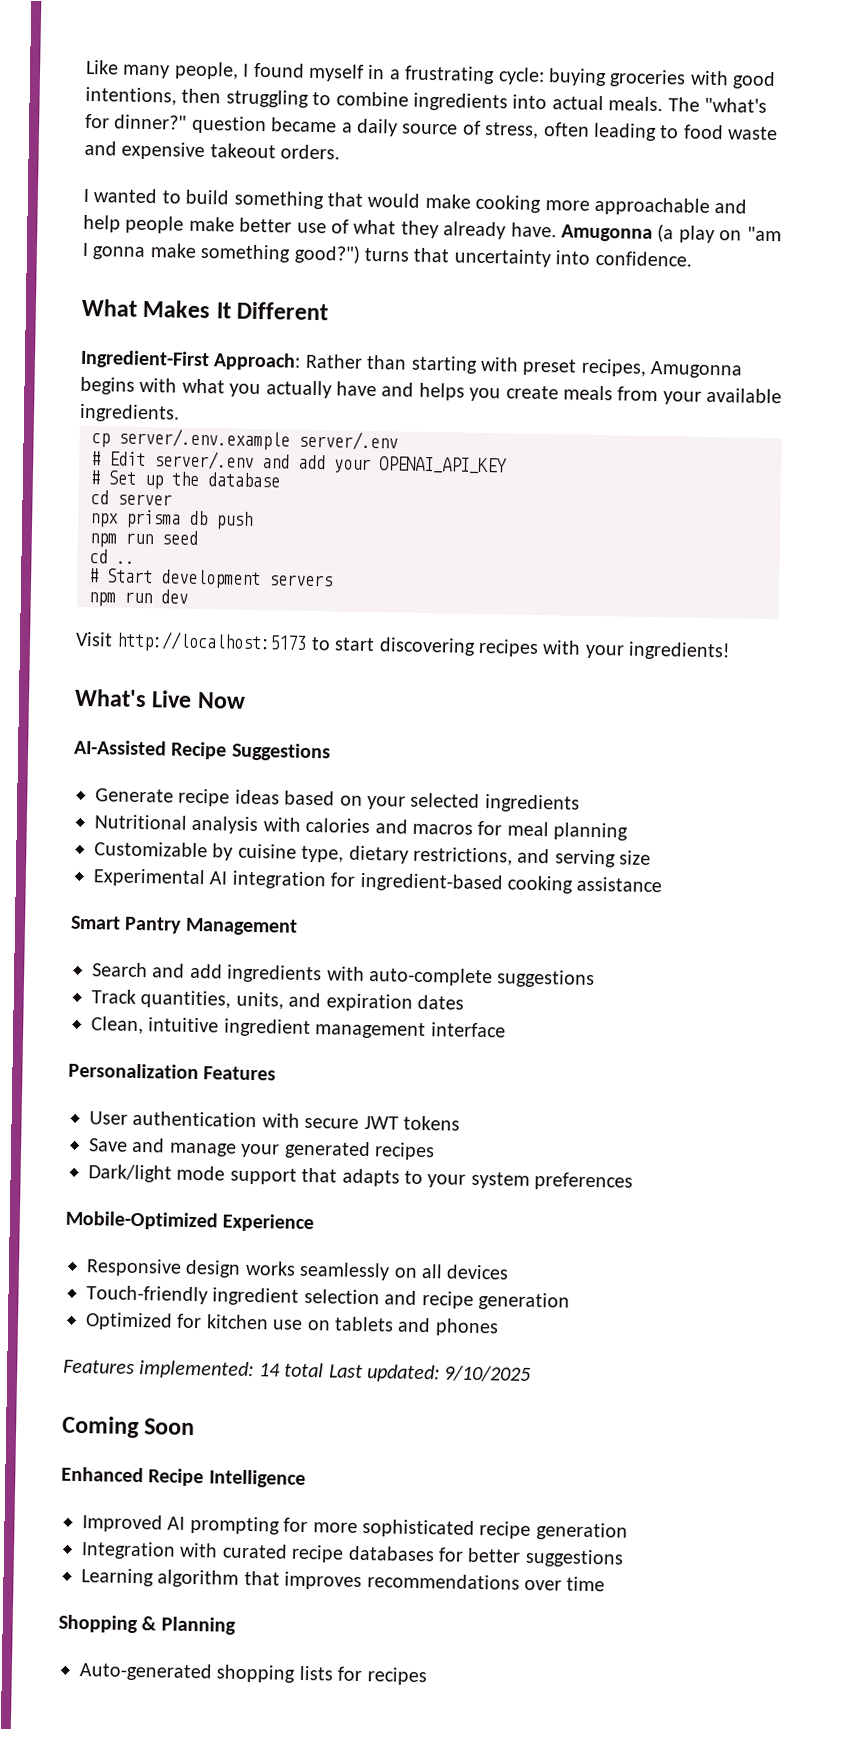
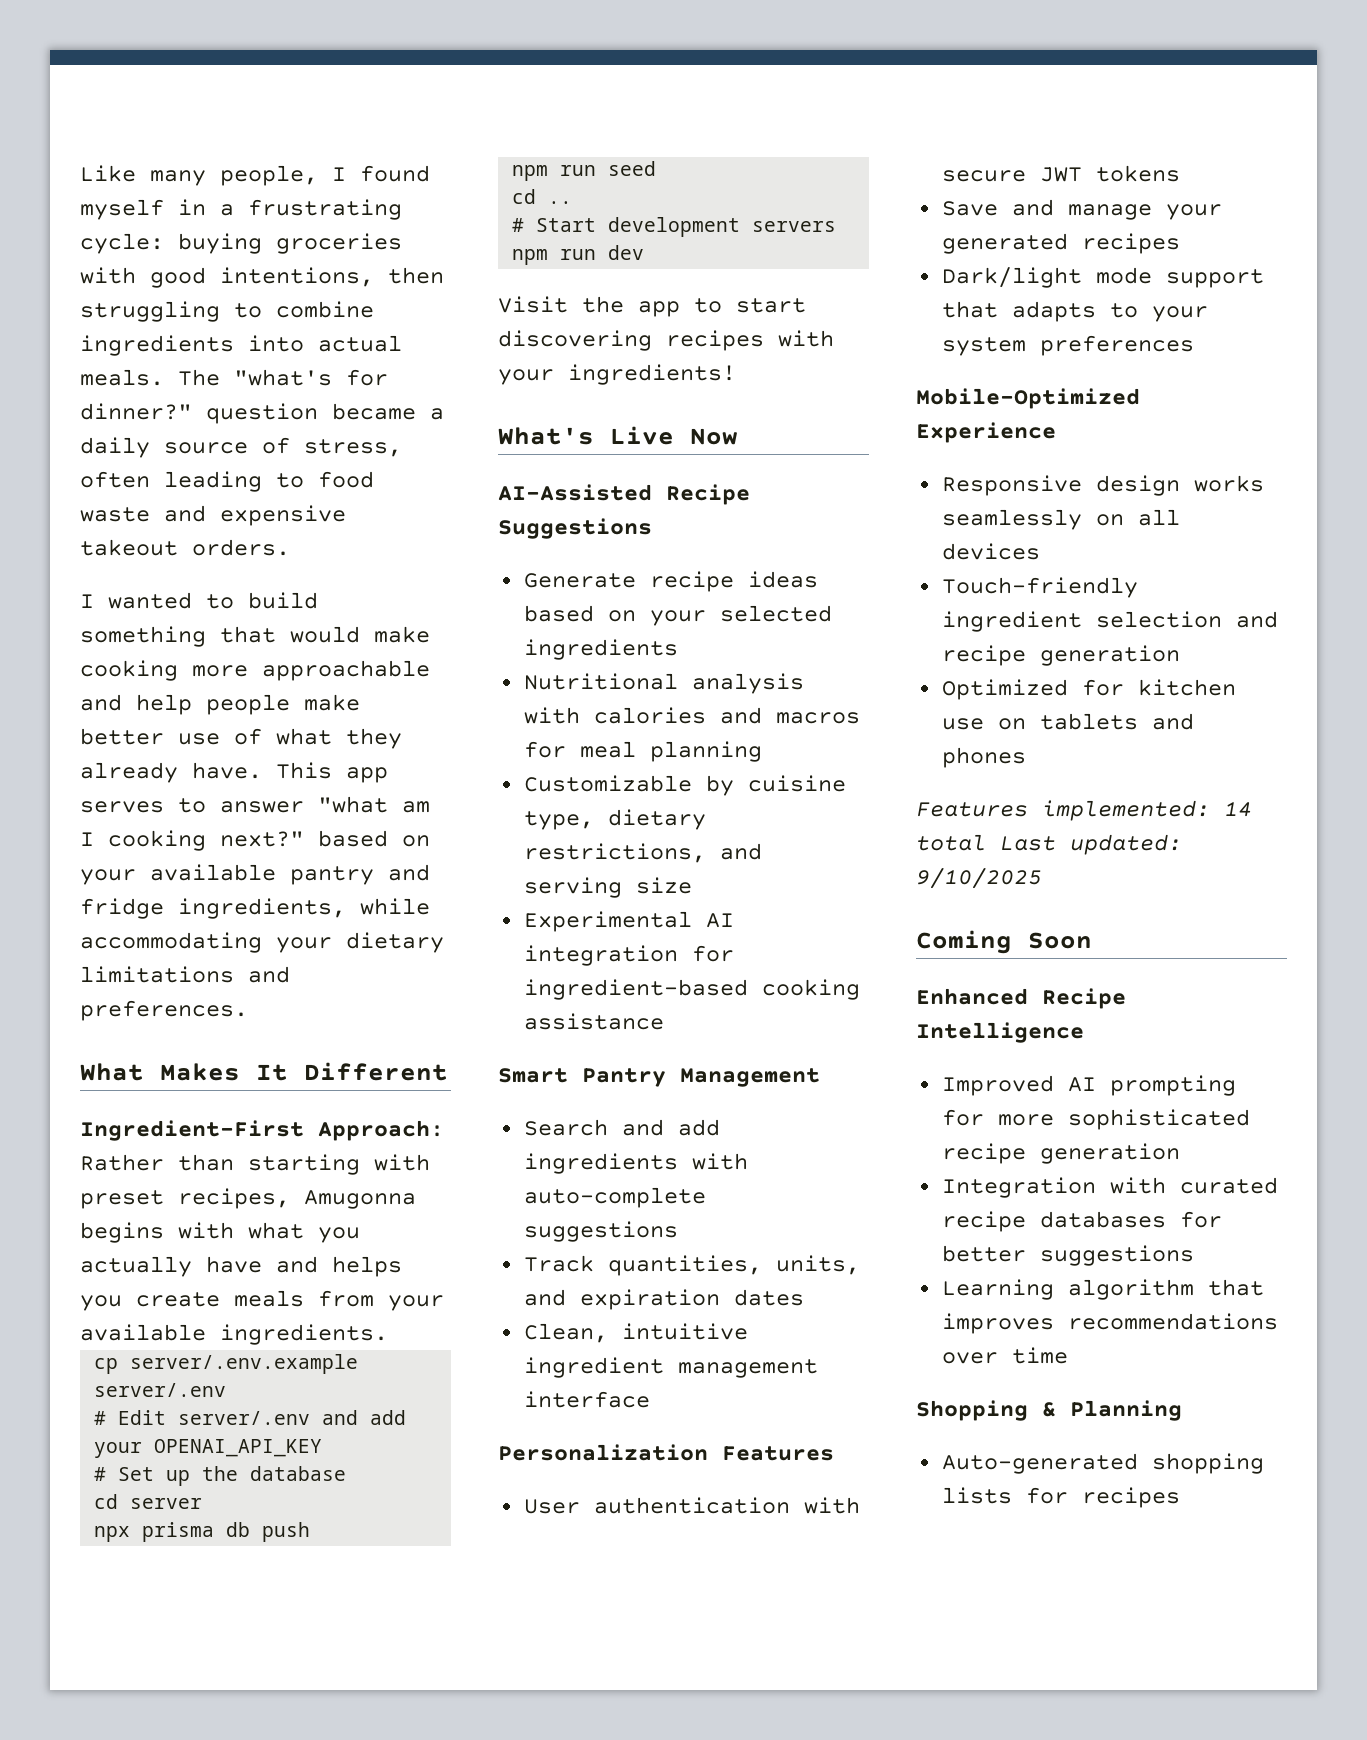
[560,224,782,244] [82,242,692,268] Amugonna (a play on "am I gonna make something good?") turns that uncertainty into confidence. -> [276,762,388,783] [80,796,430,813] [80,830,430,851] [80,864,430,885] [80,898,430,919] [80,932,444,953] [80,966,290,983] [80,1000,248,1021] This app serves to answer "what am I cooking next?" based on your available pantry and fridge ingredients, while accommodating your dietary limitations and preferences.
[116,630,308,654] http://localhost:5173 -> [582,296,680,317] the app

